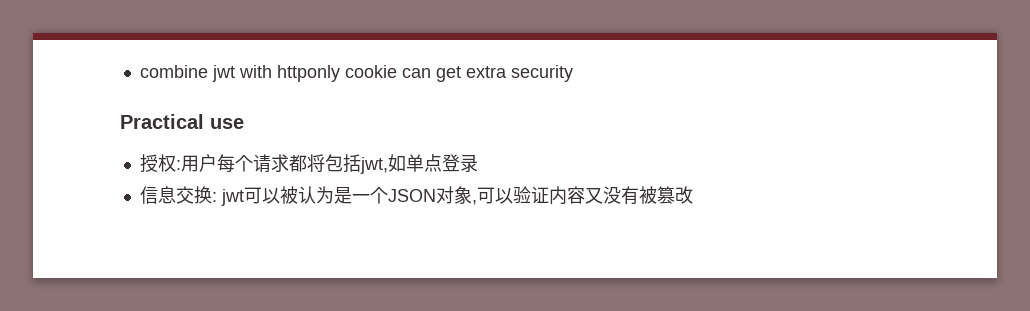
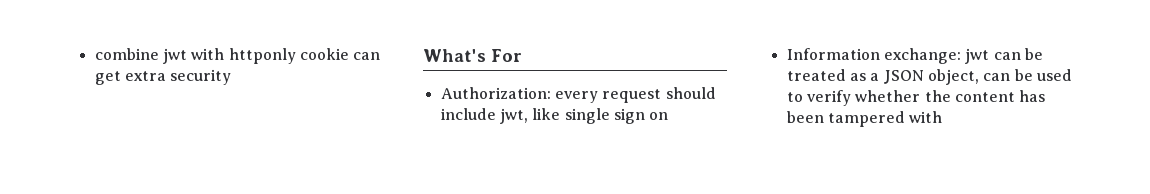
[120,114,244,129] [139,154,478,174] [139,186,693,206] Practical use // 授权:用户每个请求都将包括jwt,如单点登录 // 信息交换: jwt可以被认为是一个JSON对象,可以验证内容又没有被篡改 -> [423,49,522,62] [440,87,716,103] [440,108,669,124] [786,48,1043,64] [786,69,1072,85] [786,90,1046,106] [786,111,943,127] What's For // Authorization: every request should include jwt, like single sign on // Information exchange: jwt can be treated as a JSON object, can be used to verify whether the content has been tampered with

